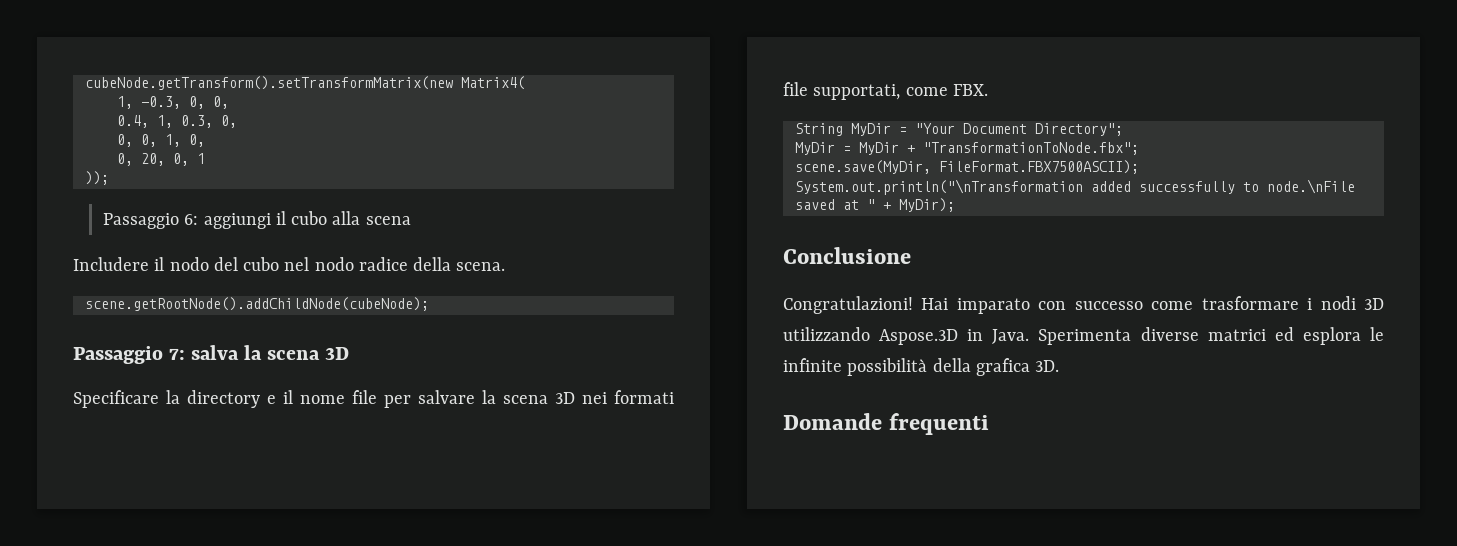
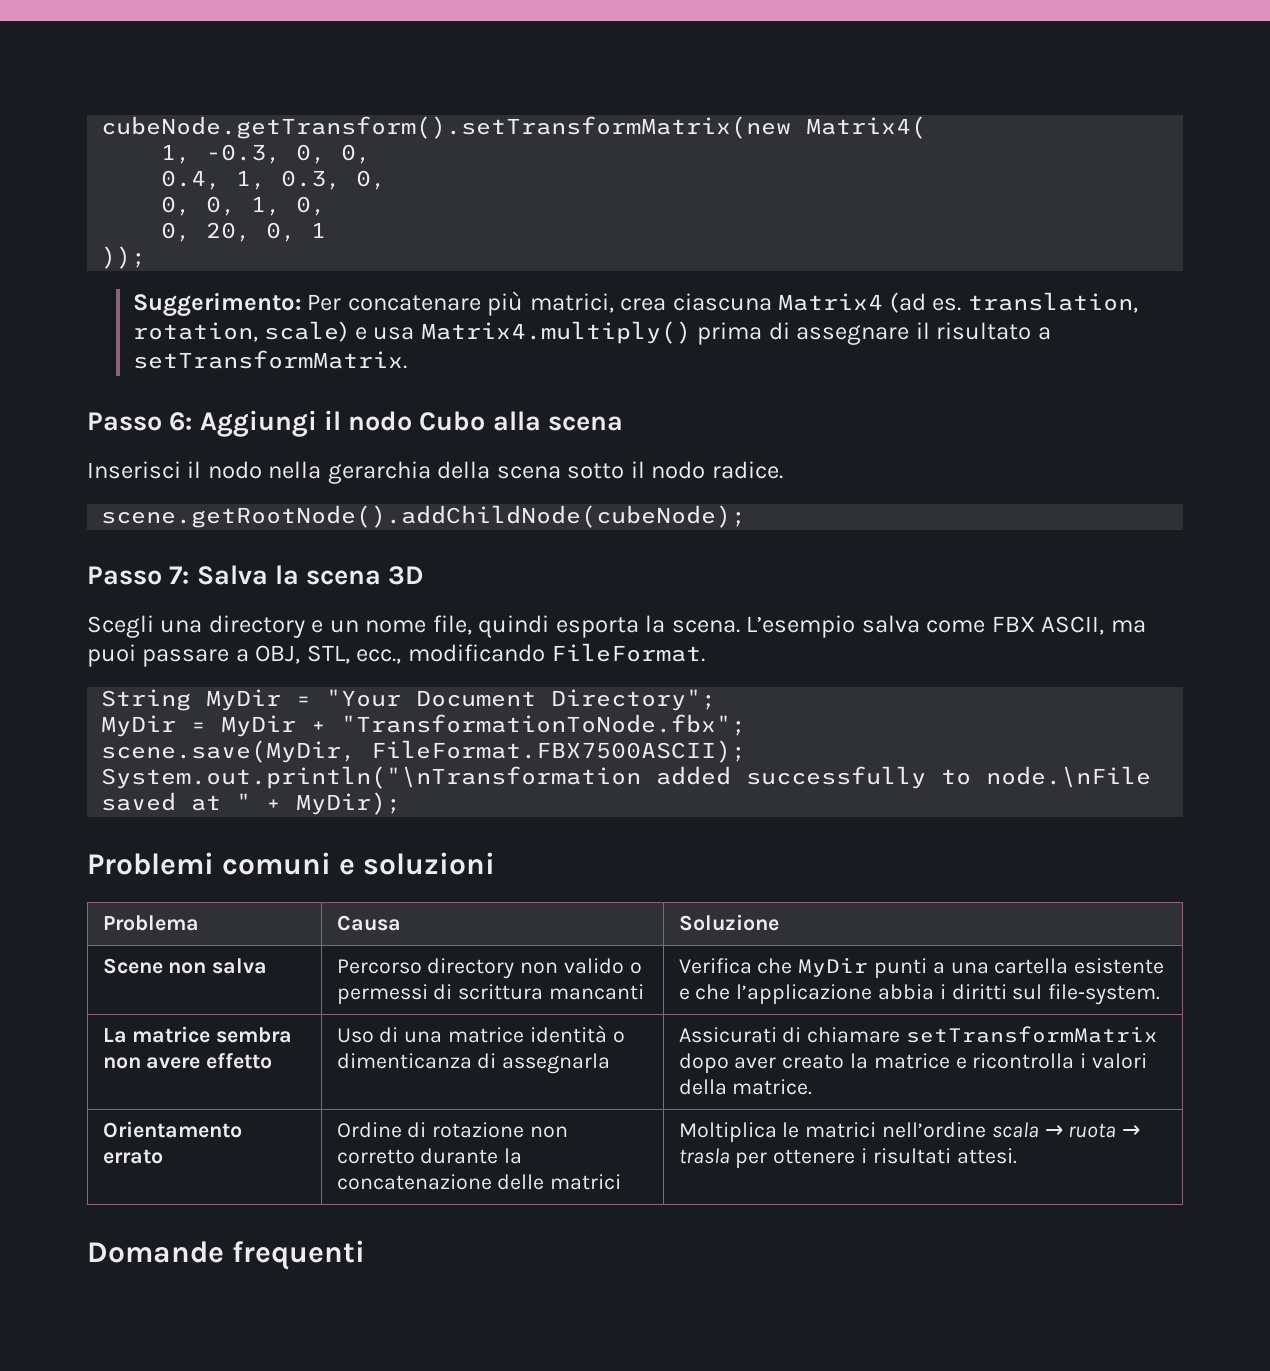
[103,211,328,229] Passaggio 6: aggiungi il cubo -> [132,291,1138,317] [132,321,1051,345] [132,350,407,369] [87,410,486,437] Suggerimento: Per concatenare più matrici, crea ciascuna Matrix4 (ad es. translation, rotation, scale) e usa Matrix4.multiply() prima di assegnare il risultato a setTransformMatrix. // Passo 6: Aggiungi il nodo Cubo
[73,257,506,271] [84,297,429,311] [73,345,350,364] [73,390,674,408] [783,82,988,100] Includere il nodo del cubo nel nodo radice della scena. // scene.getRootNode().addChildNode(cubeNode); // Passaggio 7: salva la scena 3D // Specificare la directory e il nome file per salvare la scena 3D nei formati file supportati, come FBX. -> [87,461,783,484] [101,505,747,528] [87,565,425,585] [87,615,1146,638] [87,643,706,667] Inserisci il nodo nella gerarchia della scena sotto il nodo radice. // scene.getRootNode().addChildNode(cubeNode); // Passo 7: Salva la scena 3D // Scegli una directory e un nome file, quindi esporta la scena. L’esempio salva come FBX ASCII, ma puoi passare a OBJ, STL, ecc., modificando FileFormat.
[783,247,911,264] [783,296,1384,314] [783,327,1384,345] [783,358,1060,376] Conclusione // Congratulazioni! Hai imparato con successo come trasformare i nodi 3D utilizzando Aspose.3D in Java. Sperimenta diverse matrici ed esplora le infinite possibilità della grafica 3D. -> [87,852,496,875] [102,915,199,931] [336,915,401,931] [678,914,779,931] [102,958,268,974] [336,958,642,979] [336,984,644,1005] [678,957,1165,979] [678,984,1161,1005] [102,1026,293,1043] [102,1053,273,1069] [336,1025,625,1043] [336,1053,611,1074] [678,1026,1158,1043] [678,1053,1147,1074] [678,1079,813,1095] [102,1121,242,1138] [102,1149,163,1164] [336,1122,568,1138] [336,1148,523,1164] [336,1174,622,1190] [678,1122,1141,1143] [678,1148,1017,1169] Problemi comuni e soluzioni // Problema | Causa | Soluzione // Scene non salva | Percorso directory non valido o permessi di scrittura mancanti | Verifica che MyDir punti a una cartella esistente e che l’applicazione abbia i diritti sul file‑system. // La matrice sembra non avere effetto | Uso di una matrice identità o dimenticanza di assegnarla | Assicurati di chiamare setTransformMatrix dopo aver creato la matrice e ricontrolla i valori della matrice. // Orientamento errato | Ordine di rotazione non corretto durante la concatenazione delle matrici | Moltiplica le matrici nell’ordine scala → ruota → trasla per ottenere i risultati attesi.

